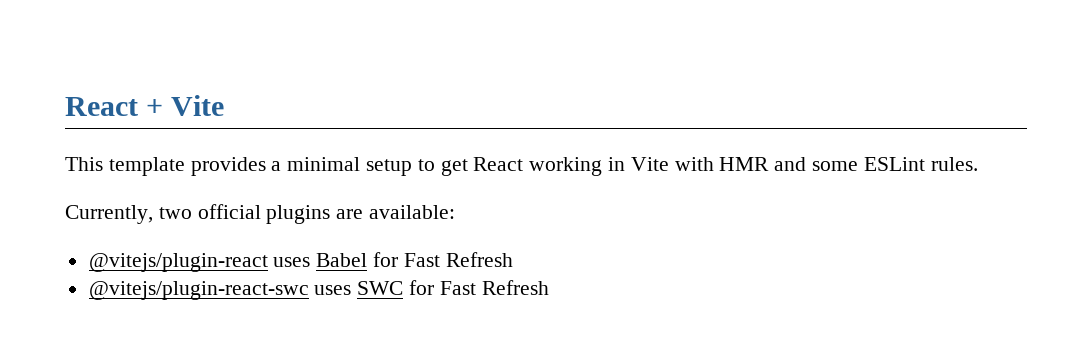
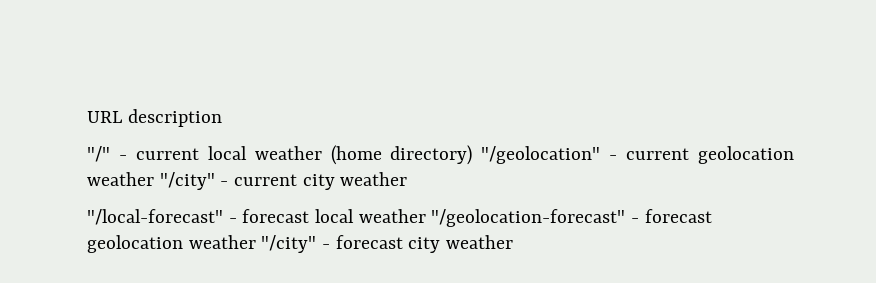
[65,95,225,116] [65,157,978,176] [65,204,456,224] [88,252,513,272] [88,280,549,300] React + Vite // This template provides a minimal setup to get React working in Vite with HMR and some ESLint rules. // Currently, two official plugins are available: // @vitejs/plugin-react uses Babel for Fast Refresh // @vitejs/plugin-react-swc uses SWC for Fast Refresh -> [87,109,222,127] [87,145,794,165] [87,172,408,190] [87,209,712,227] [87,235,514,253] URL description // "/" - current local weather (home directory) "/geolocation" - current geolocation weather "/city" - current city weather // "/local-forecast" - forecast local weather "/geolocation-forecast" - forecast geolocation weather "/city" - forecast city weather

